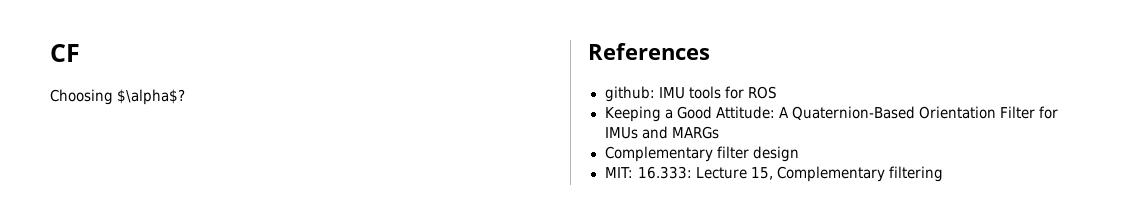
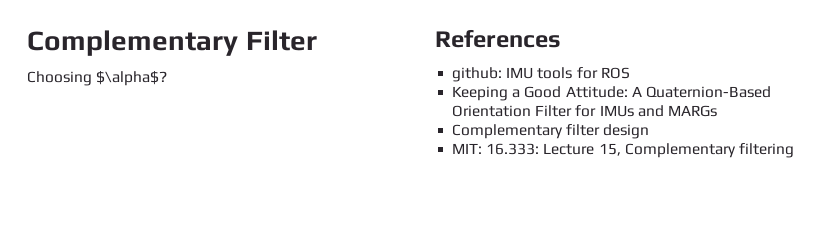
[50,44,80,62] CF -> [27,30,317,56] Complementary Filter

